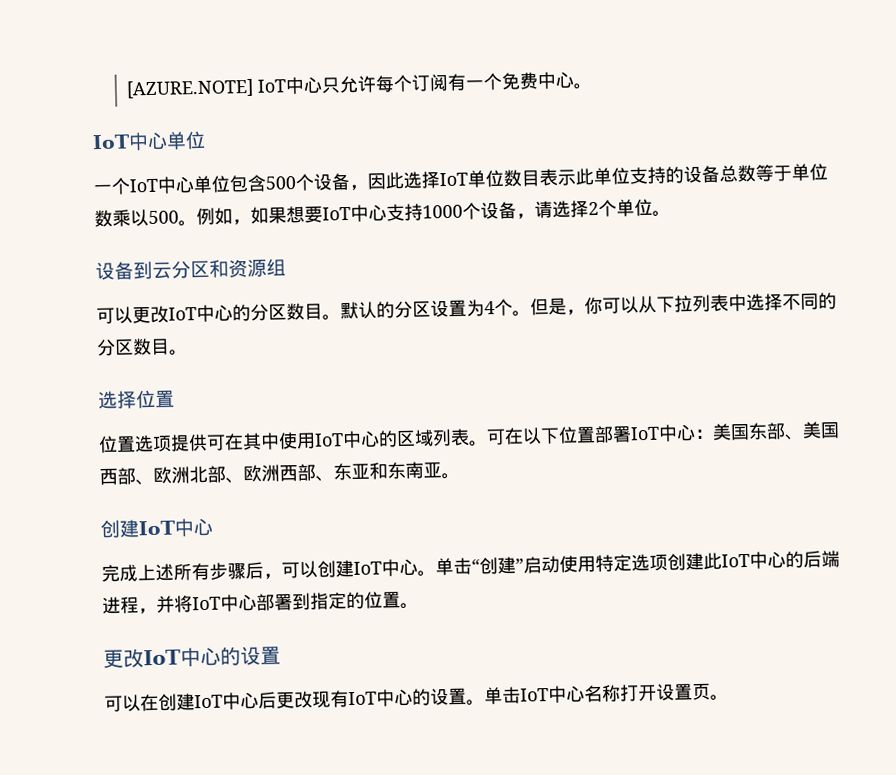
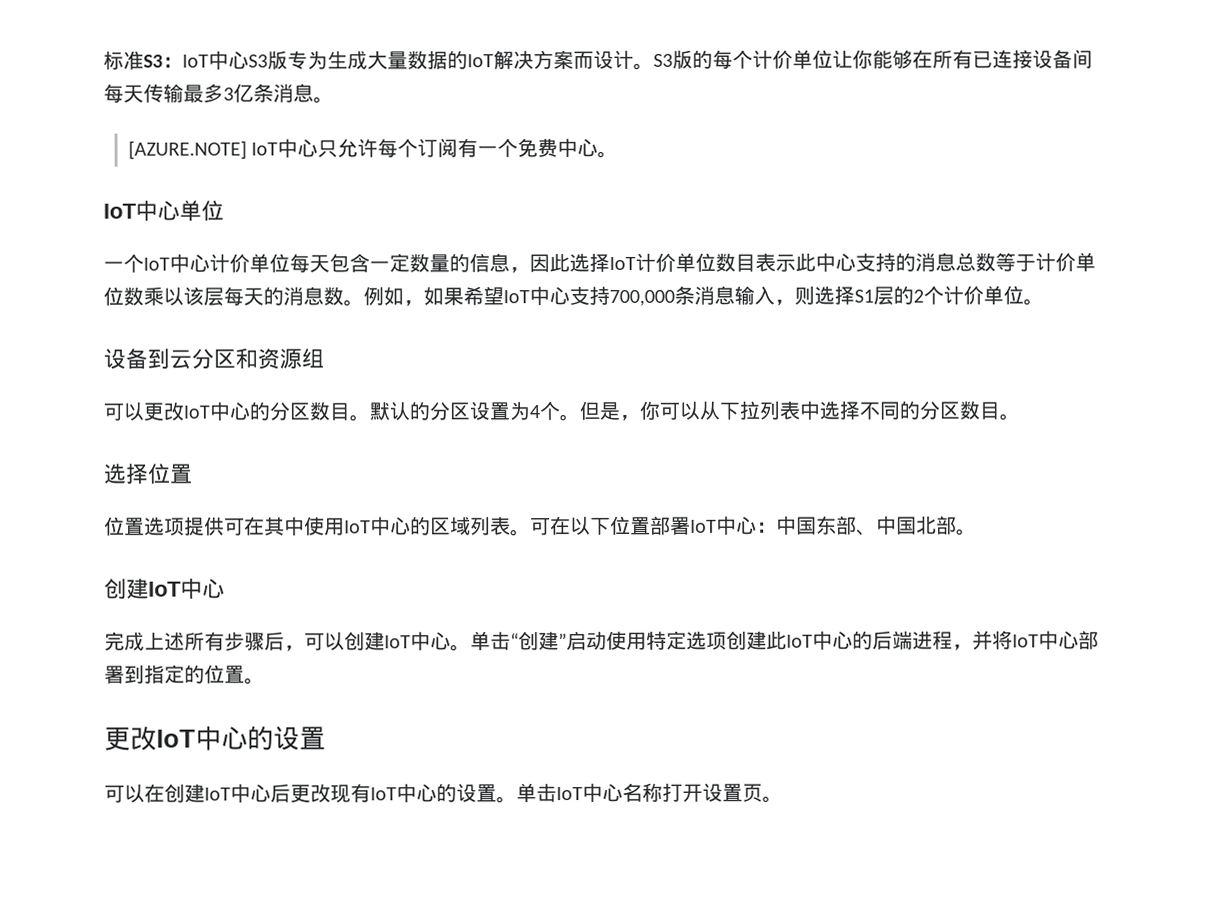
(126, 88) none -> [103,49,1093,70] [103,83,334,104] 标准S3：IoT中心S3版专为生成大量数据的IoT解决方案而设计。S3版的每个计价单位让你能够在所有已连接设备间每天传输最多3亿条消息。 //
[193,172,350,194] 单位包含500个设备 -> [209,253,510,273] 计价单位每天包含一定数量的信息
(468, 179) none -> [635,252,676,272] 计价
[593,165,720,186] 单位支持的设备 -> [815,252,956,272] 中心支持的消息
(792, 173) none -> [1035,252,1076,272] 计价
[148,210,179,225] 500 -> [183,286,344,307] 该层每天的消息数
[286,205,323,224] 想要 -> [463,286,504,306] 希望
[422,199,617,220] 1000个设备，请选择2个 -> [609,285,984,306] 700,000条消息输入，则选择S1层的2个计价
[712,423,732,441] 美 -> [776,515,797,535] 中
[802,421,840,439] [99,461,442,486] 美国西部、欧洲北部、欧洲西部、东亚和东南亚 -> [876,515,957,535] 中国北部

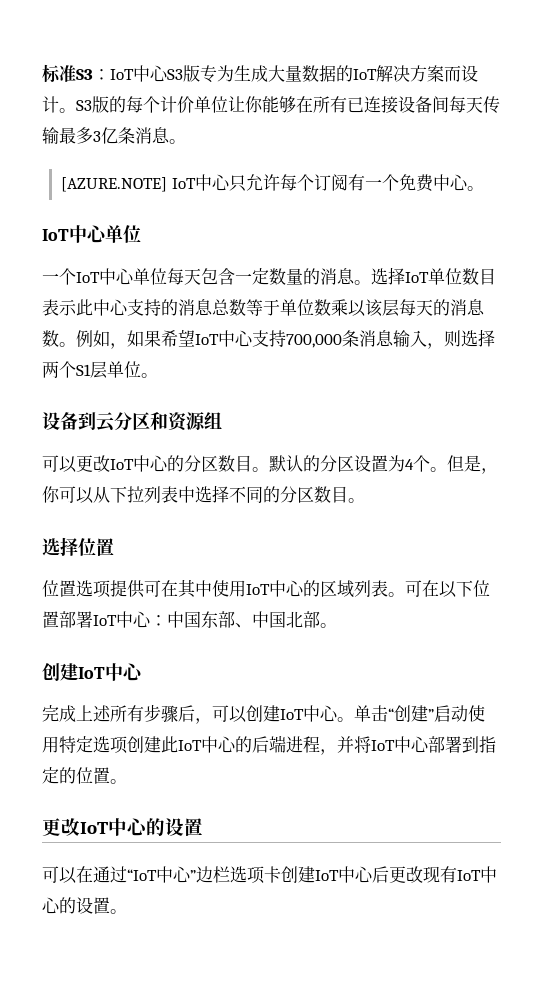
[209,253,250,273] 计价 -> (134, 276) none
[469,253,570,274] 信息，因此 -> [320,268,371,285] 消息。
[635,252,676,272] 计价 -> (429, 277) none
[1035,252,1076,272] 计价 -> (280, 307) none
[854,285,984,306] S1层的2个计价 -> [42,361,107,379] 两个S1层
(165, 793) none -> [93,866,281,884] 通过“IoT中心”边栏选项卡
[516,782,783,803] 单击IoT中心名称打开设置页。 -> (127, 911) none

